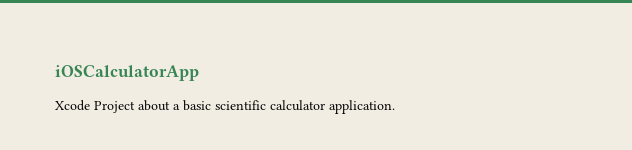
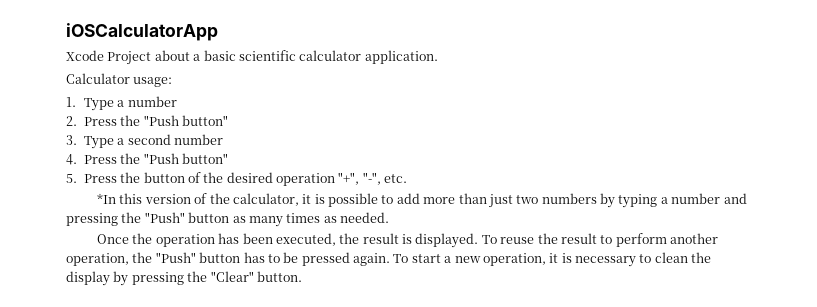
(395, 107) none -> [66,73,173,87] [66,96,177,111] [66,115,228,126] [66,134,223,149] [66,153,228,165] [66,172,408,186] [97,193,747,208] [66,212,389,227] [97,233,719,248] [66,252,712,267] [66,271,302,286] // Calculator usage: // 1. Type a number // 2. Press the "Push button" // 3. Type a second number // 4. Press the "Push button" // 5. Press the button of the desired operation "+", "-", etc. // *In this version of the calculator, it is possible to add more than just two numbers by typing a number and pressing the "Push" button as many times as needed. // Once the operation has been executed, the result is displayed. To reuse the result to perform another operation, the "Push" button has to be pressed again. To start a new operation, it is necessary to clean the display by pressing the "Clear" button.

